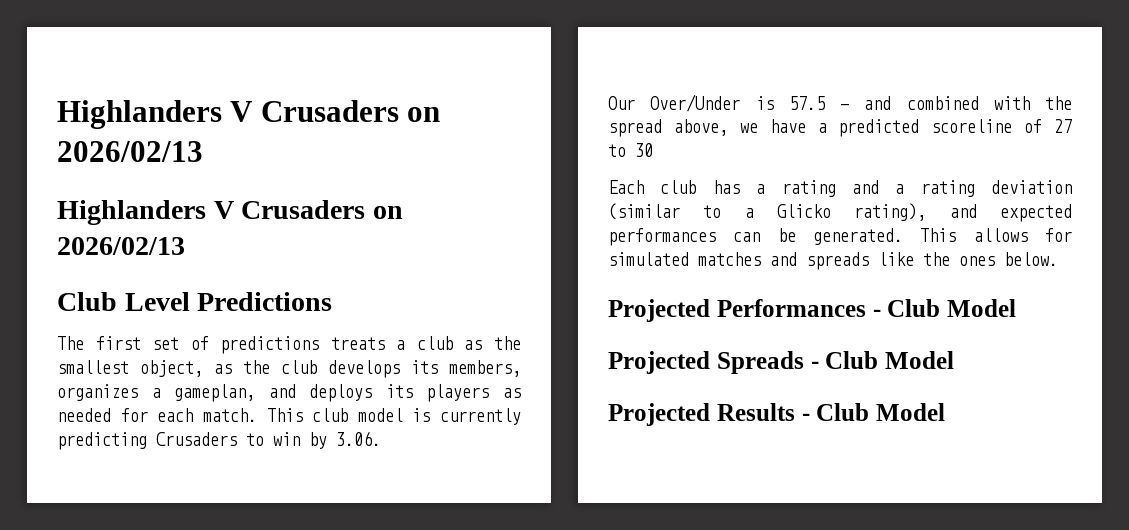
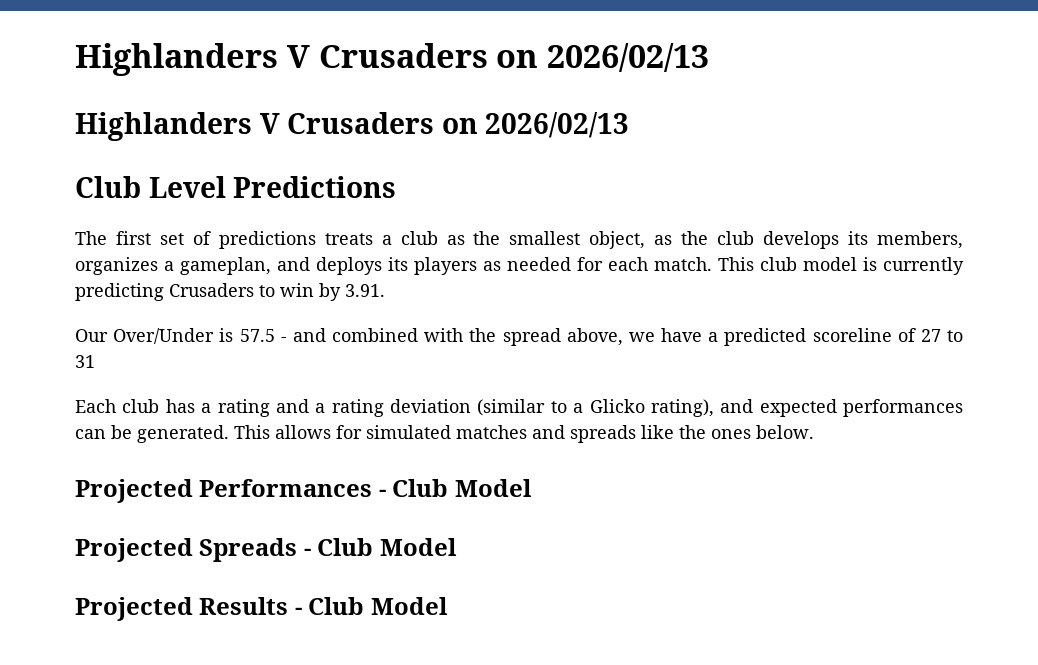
[336,431,381,446] 3.06. -> [345,284,385,297] 3.91.
[635,143,653,157] 30 -> [75,355,95,368] 31

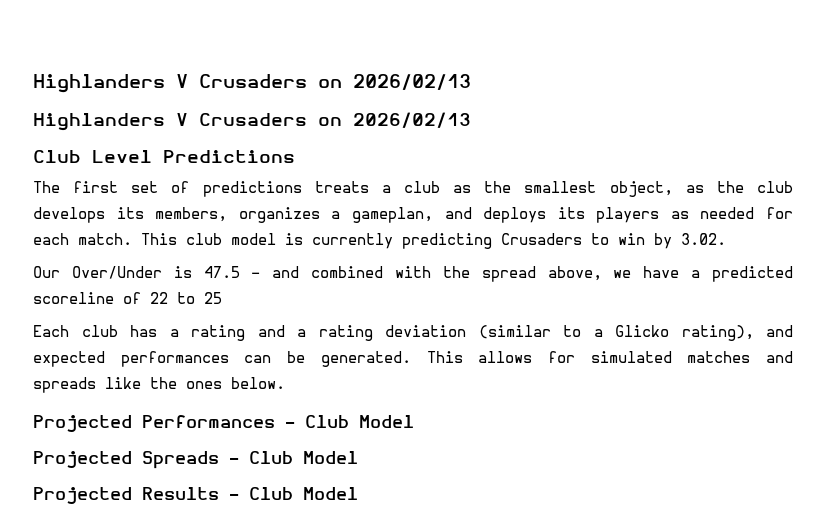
[345,284,385,297] 3.91. -> [681,233,726,245] 3.02.
[239,329,275,342] 57.5 -> [203,266,240,278] 47.5
[920,329,963,342] [75,355,95,368] 27 to 31 -> [150,292,222,304] 22 to 25

